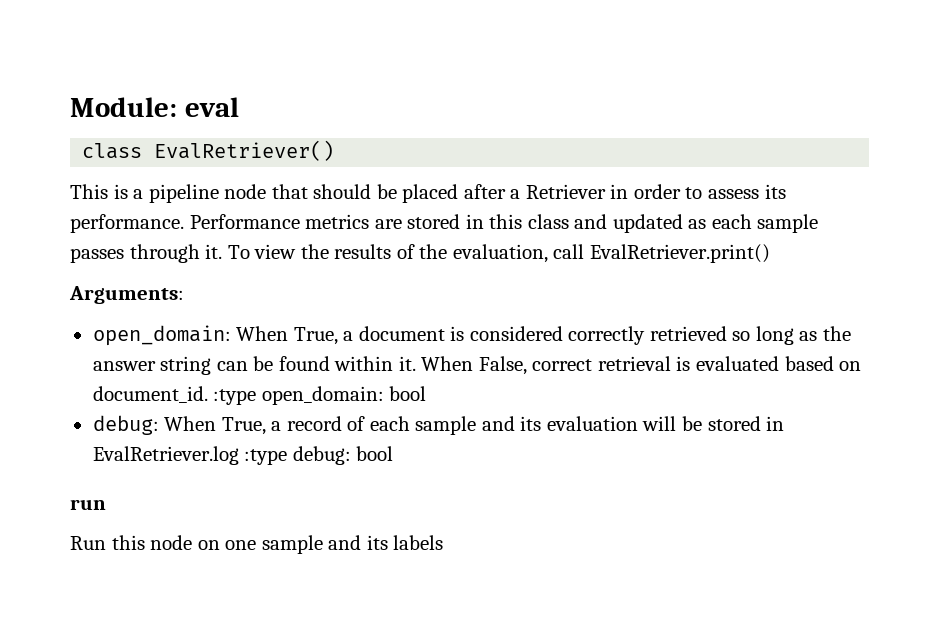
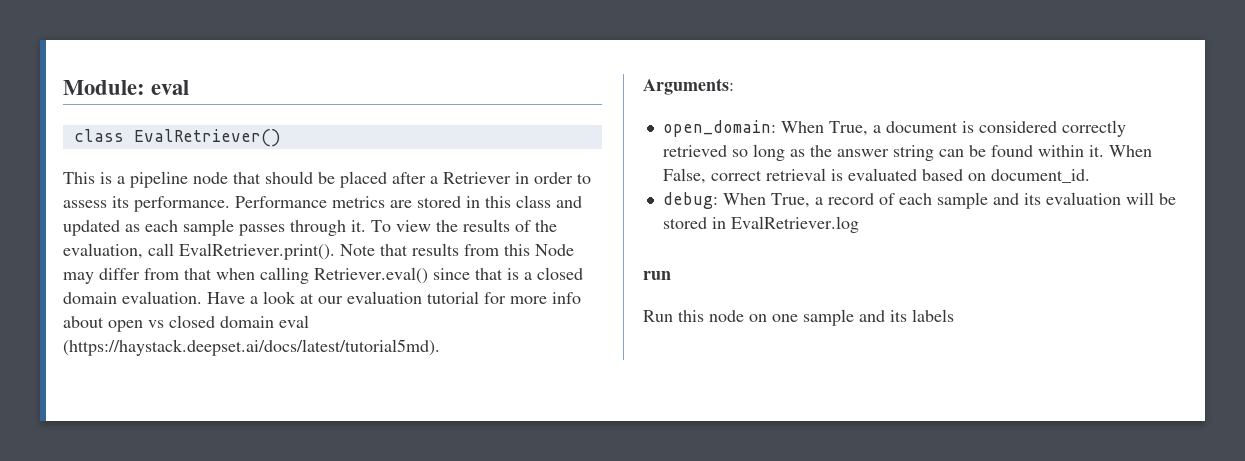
[589,244,770,263] EvalRetriever.print() -> [179,243,574,260] [63,267,583,284] [63,291,581,304] [63,315,309,332] [63,339,440,356] EvalRetriever.print(). Note that results from this Node may differ from that when calling Retriever.eval() since that is a closed domain evaluation. Have a look at our evaluation tutorial for more info about open vs closed domain eval (https://haystack.deepset.ai/docs/latest/tutorial5md).
[213,386,427,405] :type open_domain: bool -> (1090, 176) none
[244,446,394,465] :type debug: bool -> (859, 224) none

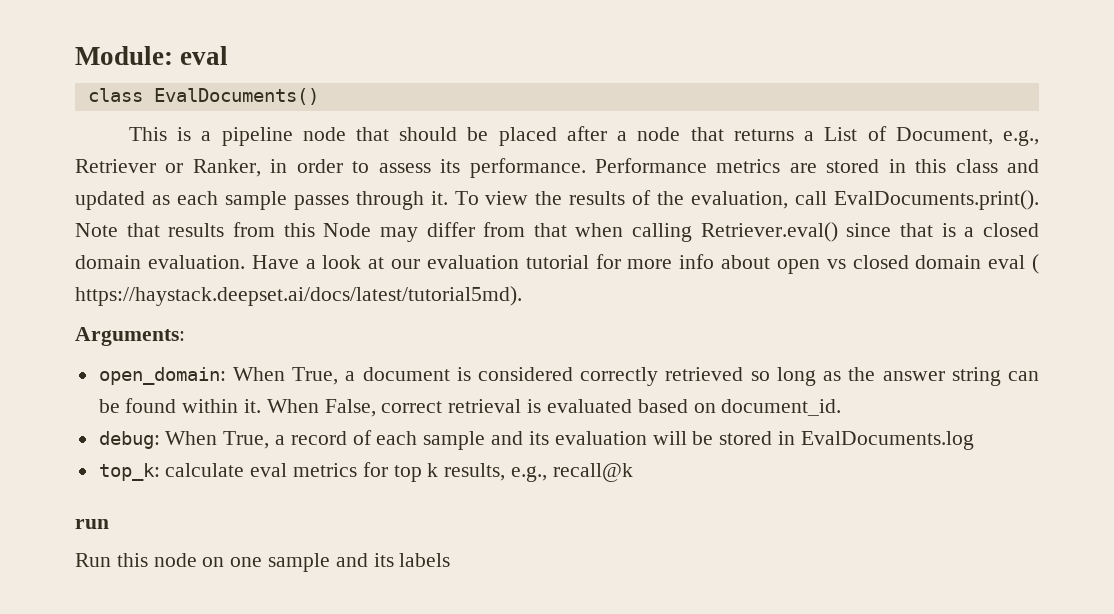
[133,129,281,147] EvalRetriever() -> [153,88,319,105] EvalDocuments()
[443,172,511,184] Retriever -> [637,126,1040,146] [75,159,261,177] node that returns a List of Document, e.g., Retriever or Ranker,
[179,243,335,260] EvalRetriever.print(). -> [833,190,1039,210] EvalDocuments.print().
[63,339,440,356] (https://haystack.deepset.ai/docs/latest/tutorial5md). -> [1032,254,1040,274] [75,286,522,306] ( https://haystack.deepset.ai/docs/latest/tutorial5md).
[730,216,859,233] EvalRetriever.log -> [800,431,974,450] [98,462,633,482] EvalDocuments.log // top_k: calculate eval metrics for top k results, e.g., recall@k

